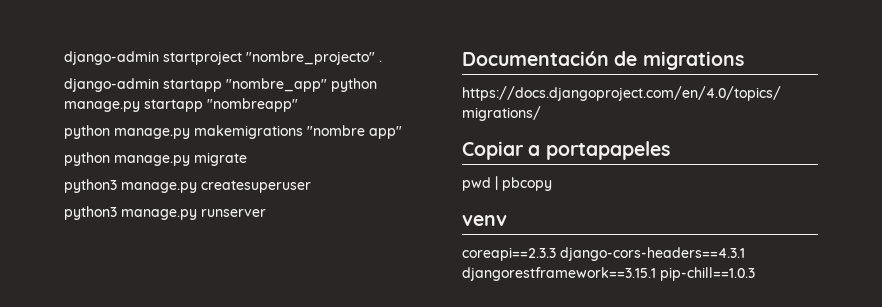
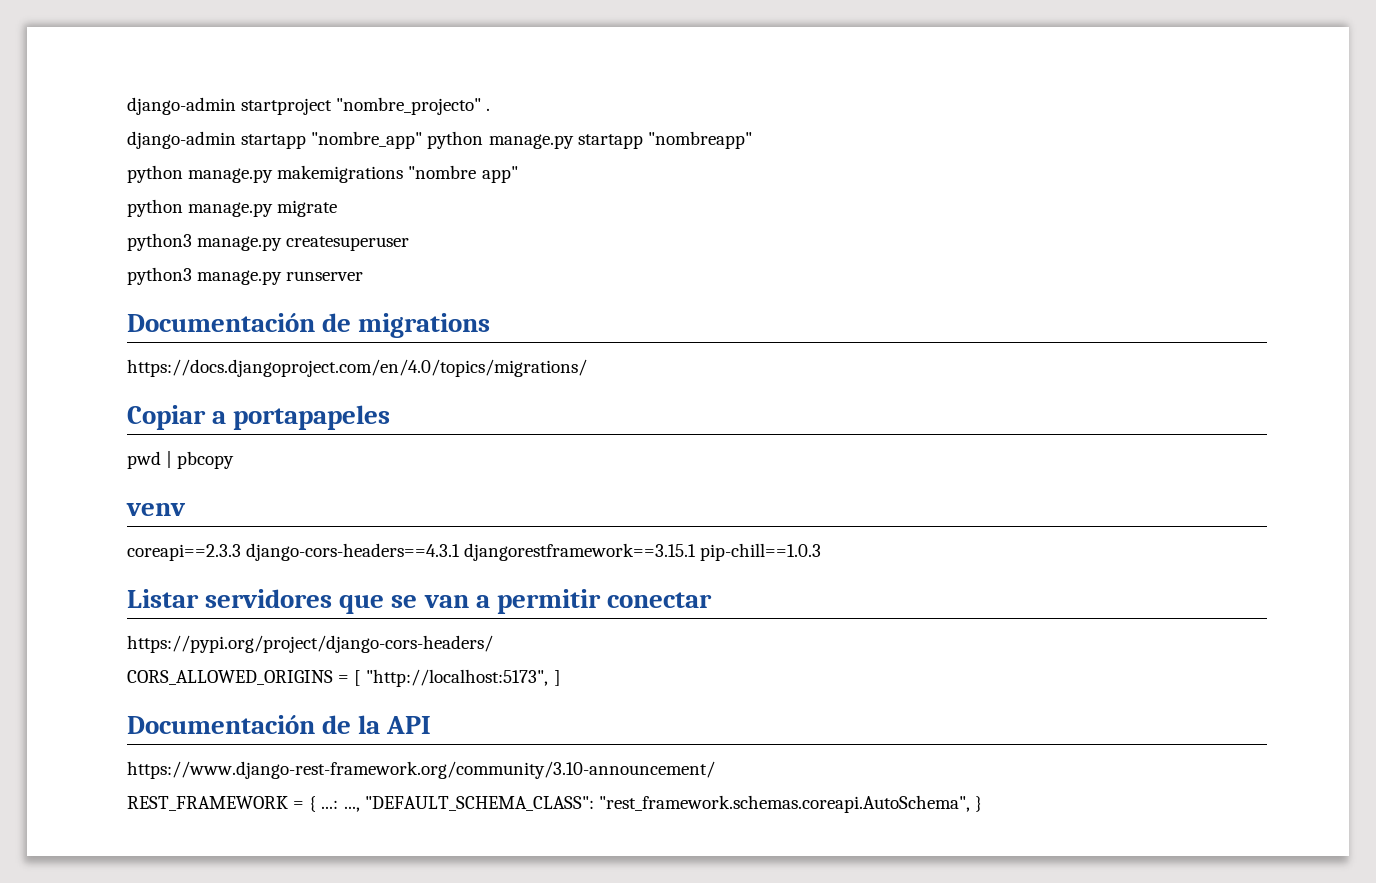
(755, 274) none -> [127,589,713,614] [127,635,493,653] [127,669,561,687] [127,715,432,734] [127,761,715,779] [127,795,982,813] // Listar servidores que se van a permitir conectar // https://pypi.org/project/django-cors-headers/ // CORS_ALLOWED_ORIGINS = [ "http://localhost:5173", ] // Documentación de la API // https://www.django-rest-framework.org/community/3.10-announcement/ // REST_FRAMEWORK = { ...: ..., "DEFAULT_SCHEMA_CLASS": "rest_framework.schemas.coreapi.AutoSchema", }

